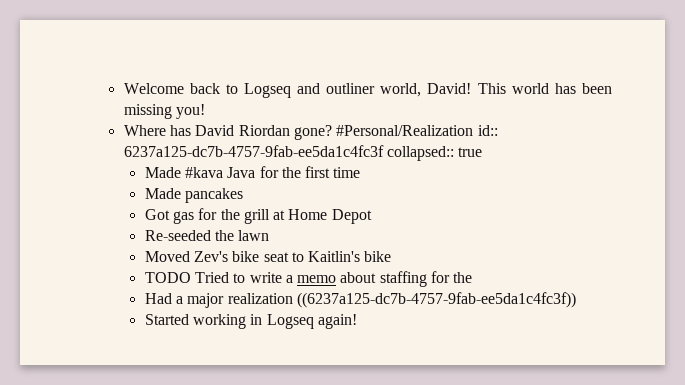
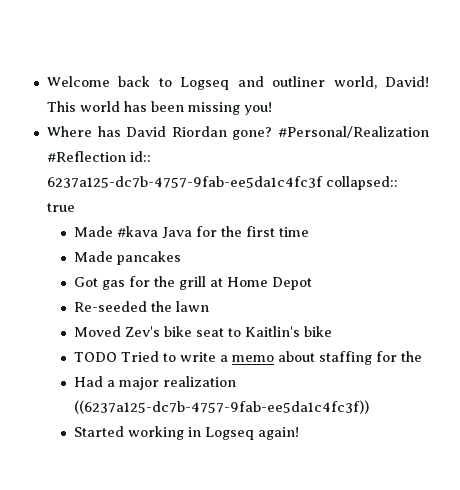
(474, 130) none -> [46,151,126,162] #Reflection

